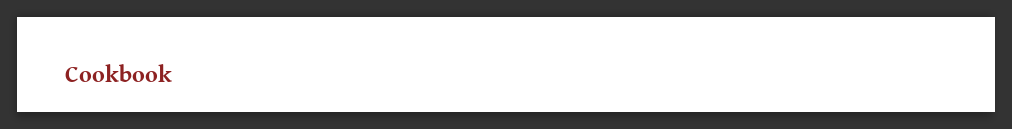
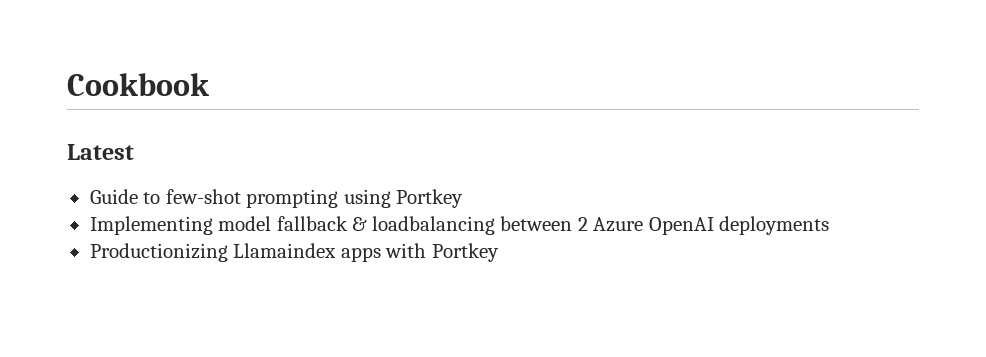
(172, 73) none -> [67,144,134,160] [89,189,464,208] [89,216,830,235] [89,243,499,262] // Latest // Guide to few-shot prompting using Portkey // Implementing model fallback & loadbalancing between 2 Azure OpenAI deployments // Productionizing Llamaindex apps with Portkey

